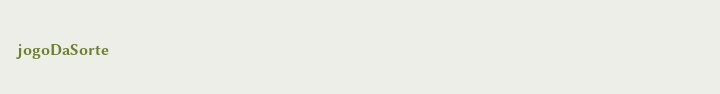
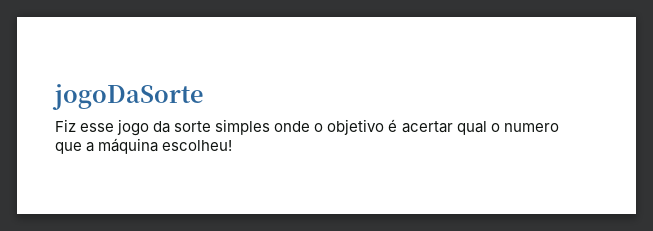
(109, 51) none -> [55,119,559,136] [55,138,233,154] // Fiz esse jogo da sorte simples onde o objetivo é acertar qual o numero que a máquina escolheu!

